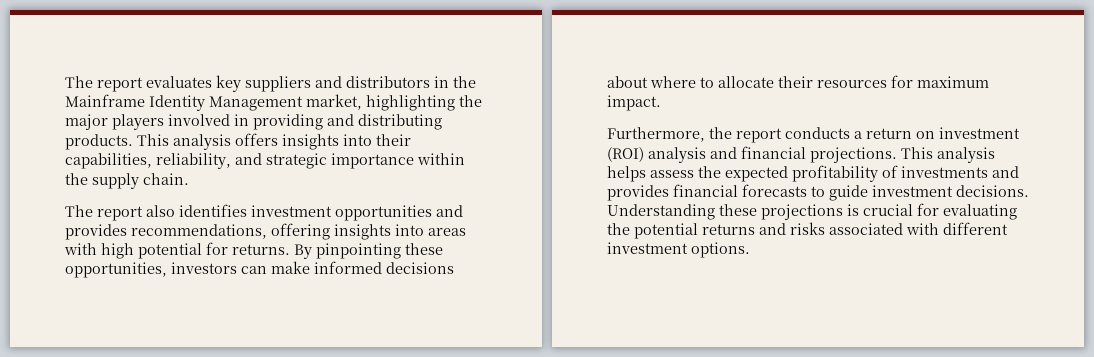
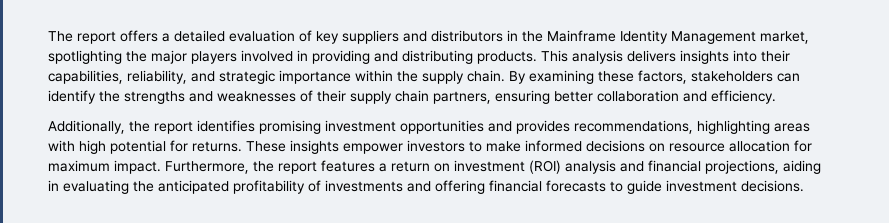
[65,76,212,92] The report evaluates -> [48,30,312,44] The report offers a detailed evaluation of
[366,95,455,111] highlighting -> [48,50,122,64] spotlighting
[235,133,278,146] offers -> [627,50,676,62] delivers
[65,204,247,221] // The report also identifies -> [509,70,800,84] [48,90,776,104] [48,120,321,134] By examining these factors, stakeholders can identify the strengths and weaknesses of their supply chain partners, ensuring better collaboration and efficiency. // Additionally, the report identifies promising
[271,223,424,240] offering insights into -> [697,120,770,134] highlighting
[294,243,443,259] [65,261,454,278] [607,76,887,88] By pinpointing these opportunities, investors can make informed decisions about where to allocate their resources -> [246,140,790,154] These insights empower investors to make informed decisions on resource allocation
(661, 103) // -> (161, 167) none
[785,127,850,139] conducts -> [321,160,375,172] features
[810,147,995,163] [607,166,788,182] projections. This analysis helps assess the expected -> [705,160,821,174] [48,180,229,194] projections, aiding in evaluating the anticipated
[607,185,669,201] provides -> [435,180,485,194] offering
[607,203,1017,220] [607,222,1008,239] [607,242,750,258] Understanding these projections is crucial for evaluating the potential returns and risks associated with different investment options. -> (804, 186) none

